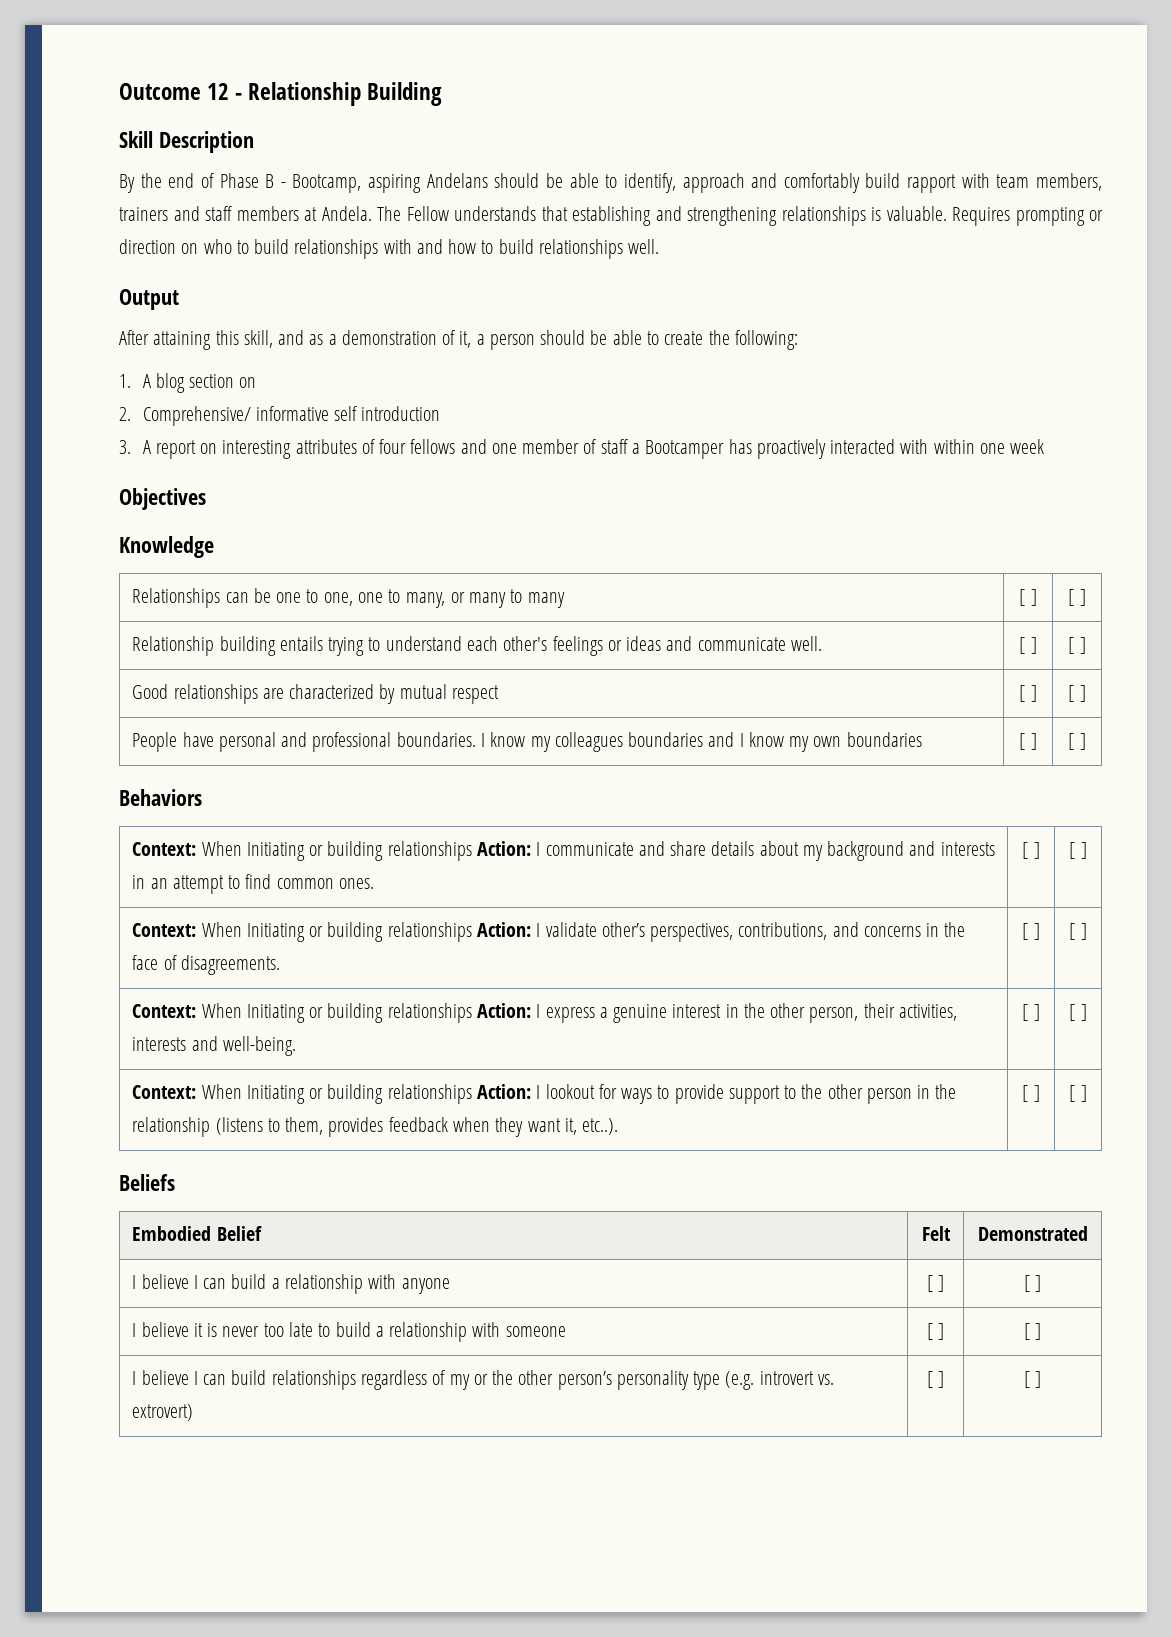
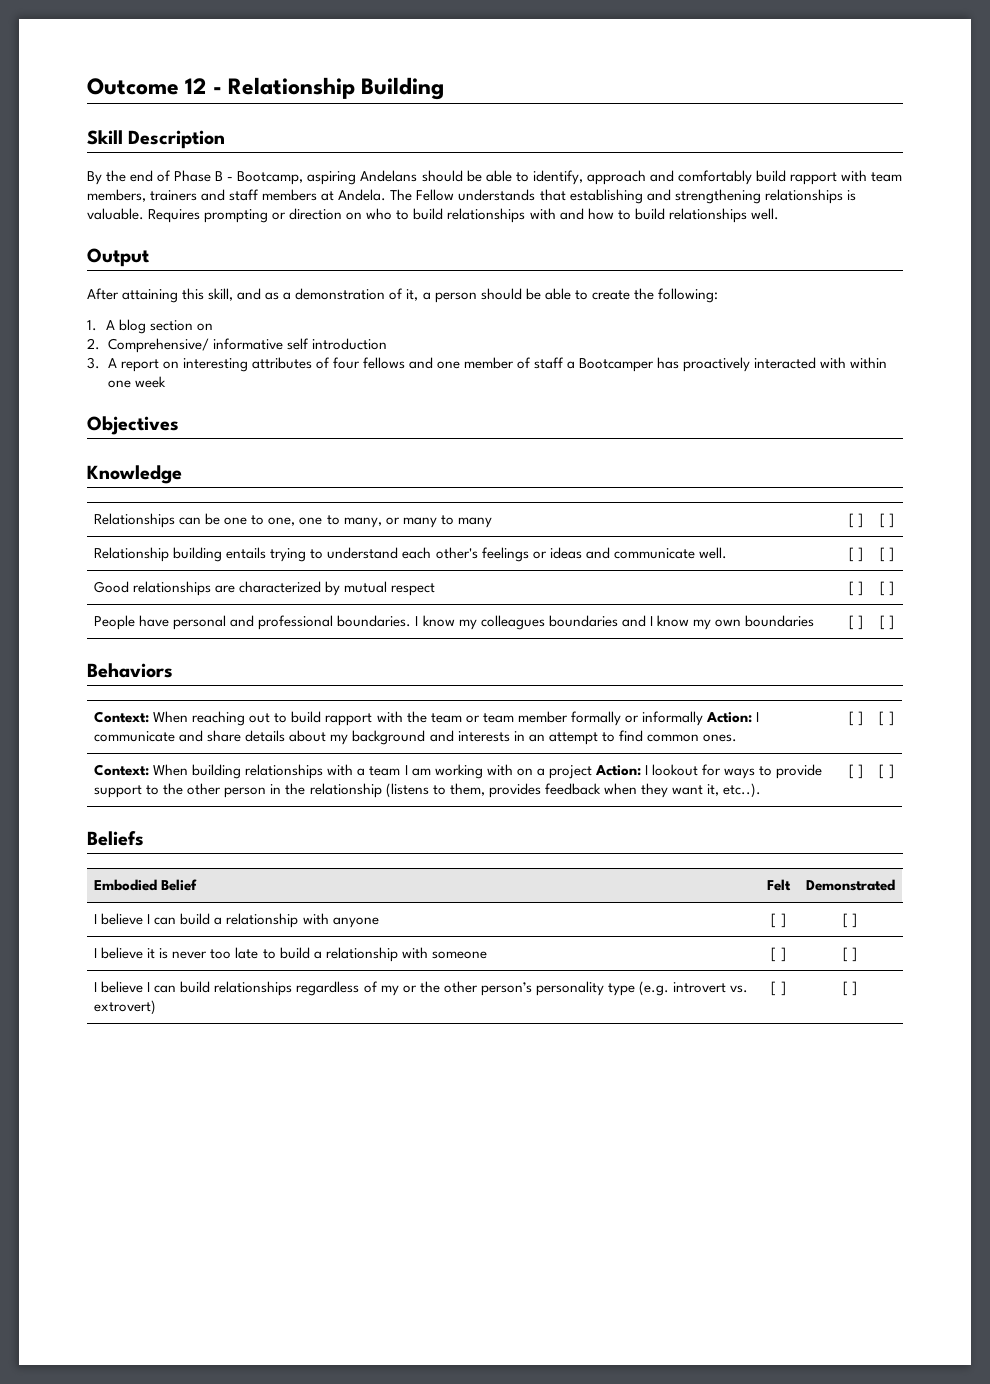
[246,841,472,861] Initiating or building relationships -> [192,711,703,726] reaching out to build rapport with the team or team member formally or informally
[246,922,966,942] [132,955,280,975] [1022,923,1040,940] [1069,923,1087,940] [132,1003,957,1023] [132,1036,296,1056] [1022,1004,1040,1021] [1069,1004,1087,1021] [132,1084,472,1104] Initiating or building relationships Action: I validate other’s perspectives, contributions, and concerns in the face of disagreements. | [ ] | [ ] // Context: When Initiating or building relationships Action: I express a genuine interest in the other person, their activities, interests and well-being. | [ ] | [ ] // Context: When Initiating or building relationships -> [192,764,592,779] building relationships with a team I am working with on a project

